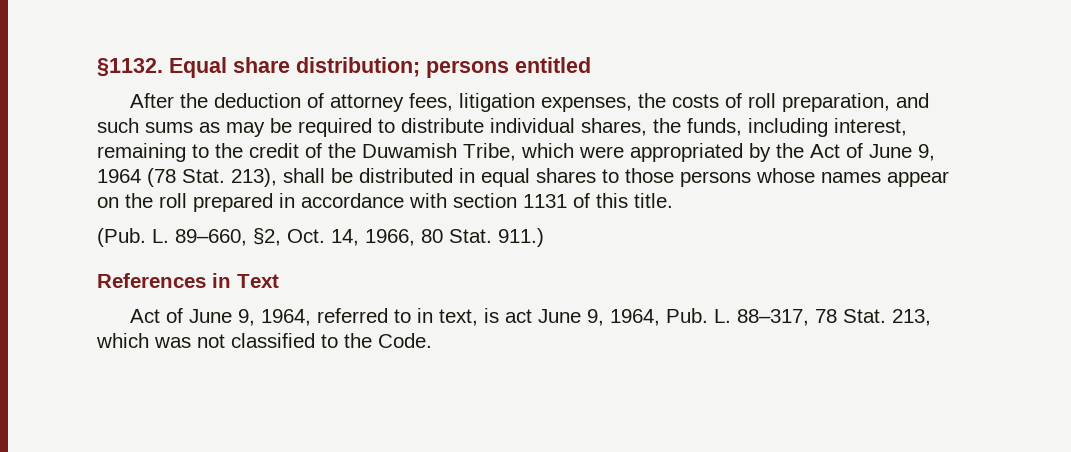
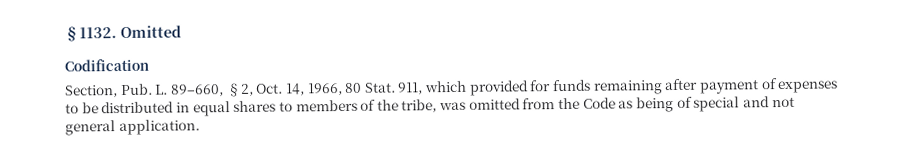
[169,57,591,78] [129,93,929,112] [97,118,907,137] [97,143,935,162] [97,168,949,187] [97,193,673,212] [97,228,146,247] Equal share distribution; persons entitled // After the deduction of attorney fees, litigation expenses, the costs of roll preparation, and such sums as may be required to distribute individual shares, the funds, including interest, remaining to the credit of the Duwamish Tribe, which were appropriated by the Act of June 9, 1964 (78 Stat. 213), shall be distributed in equal shares to those persons whose names appear on the roll prepared in accordance with section 1131 of this title. // (Pub. -> [120,25,182,39] [64,58,149,72] [65,83,153,98] Omitted // Codification // Section, Pub.
[498,228,544,247] [97,273,279,288] [129,308,931,326] [96,333,432,348] 911.) // References in Text // Act of June 9, 1964, referred to in text, is act June 9, 1964, Pub. L. 88–317, 78 Stat. 213, which was not classified to the Code. -> [398,78,839,96] [65,96,795,117] [65,119,200,136] 911, which provided for funds remaining after payment of expenses to be distributed in equal shares to members of the tribe, was omitted from the Code as being of special and not general application.

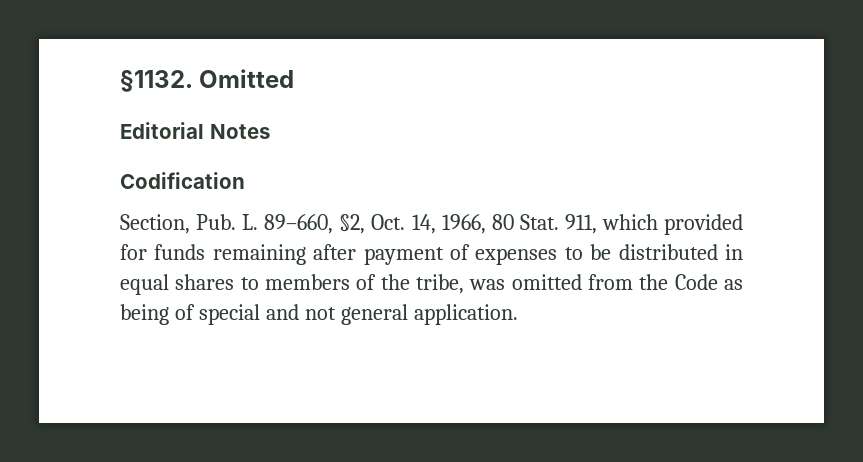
(182, 32) none -> [120,122,270,139] // Editorial Notes

